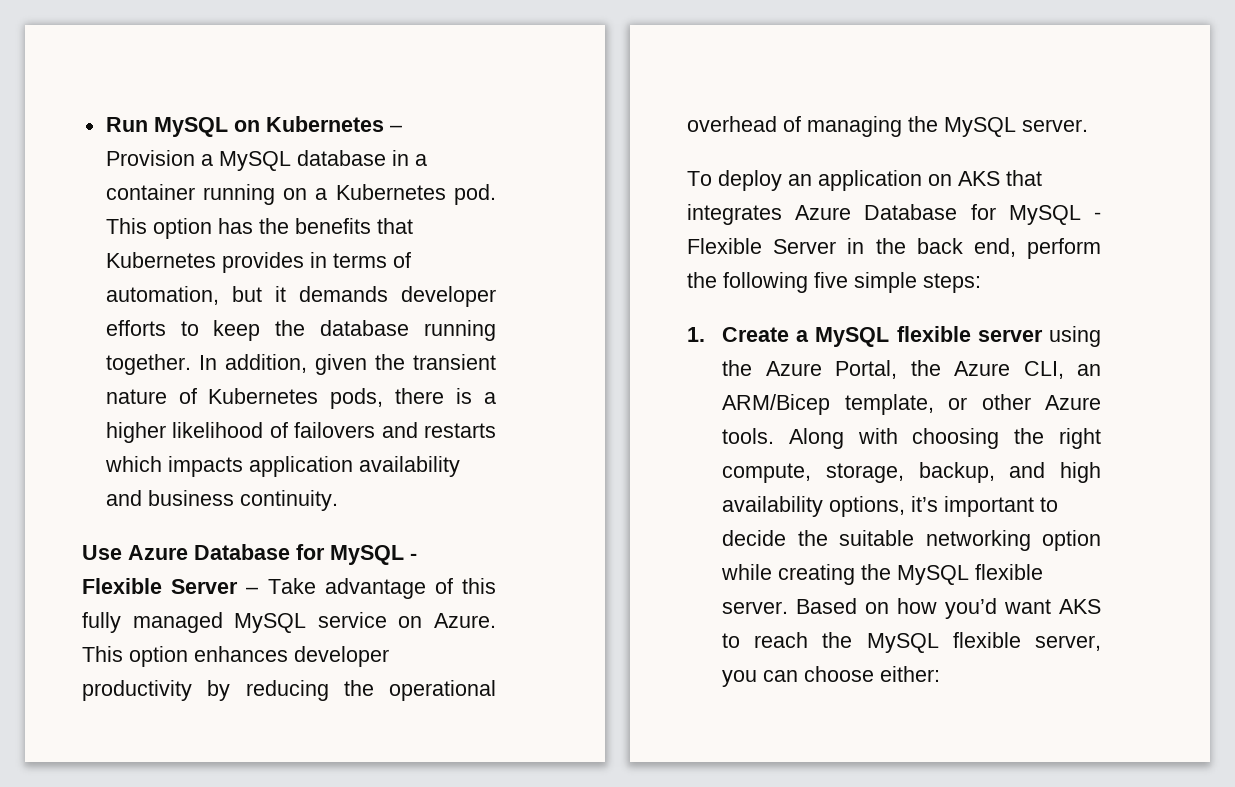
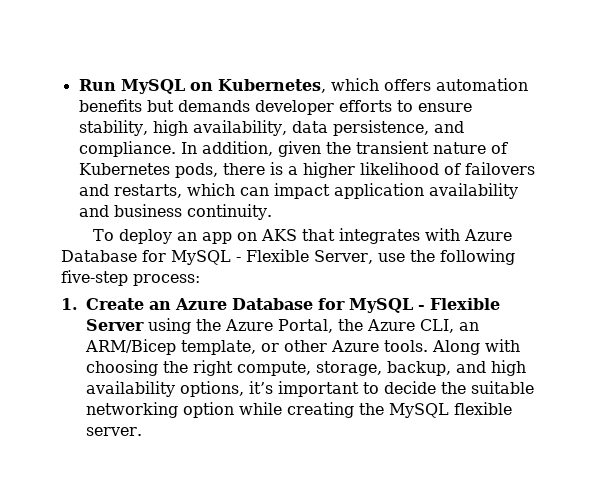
[265,116,402,132] [105,150,427,171] [105,184,496,205] [105,218,413,239] [105,252,411,273] [105,286,496,307] [105,320,496,341] [105,354,191,375] Kubernetes – Provision a MySQL database in a container running on a Kubernetes pod. This option has the benefits that Kubernetes provides in terms of automation, but it demands developer efforts to keep the database running together. -> [217,78,528,93] [78,99,472,115] [78,120,464,136] [78,141,176,157] Kubernetes, which offers automation benefits but demands developer efforts to ensure stability, high availability, data persistence, and compliance.
[424,423,497,438] [104,456,243,477] restarts which impacts -> [113,183,330,199] restarts, which can impact
[82,544,417,565] [82,578,496,599] [82,612,496,633] [82,646,389,667] [82,680,496,701] [687,116,1088,137] [687,170,1042,191] [687,204,1101,225] [687,238,1101,259] [687,272,981,293] [687,326,1043,347] Use Azure Database for MySQL - Flexible Server – Take advantage of this fully managed MySQL service on Azure. This option enhances developer productivity by reducing the operational overhead of managing the MySQL server. // To deploy an application on AKS that integrates Azure Database for MySQL - Flexible Server in the back end, perform the following five simple steps: // 1. Create a MySQL flexible server -> [92,228,512,244] [61,249,515,265] [61,270,200,286] [61,298,500,313] [86,319,144,331] To deploy an app on AKS that integrates with Azure Database for MySQL - Flexible Server, use the following five-step process: // 1. Create an Azure Database for MySQL - Flexible Server
[796,598,1101,619] [722,632,1101,653] [722,666,941,687] Based on how you’d want AKS to reach the MySQL flexible server, you can choose either: -> (142, 431) none

